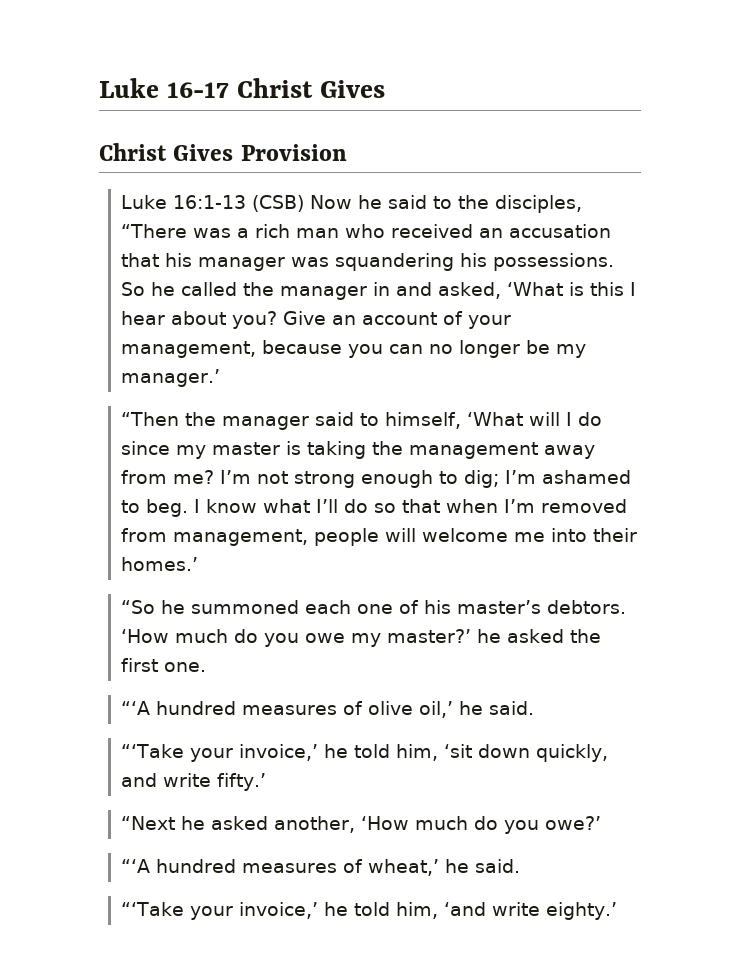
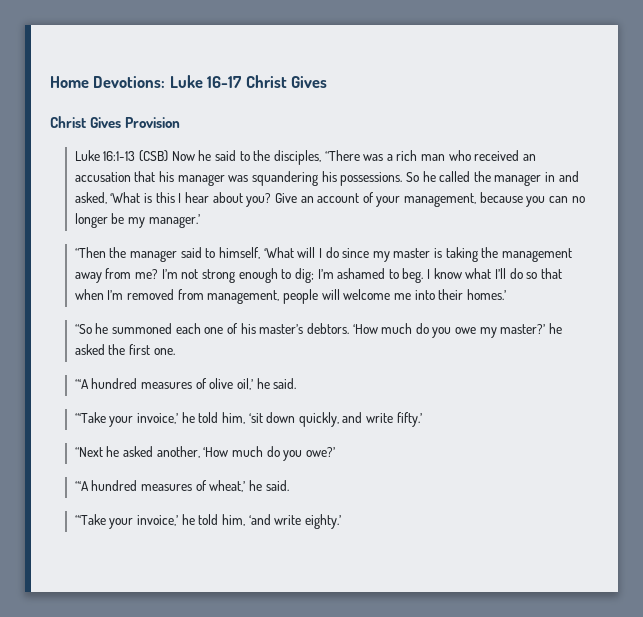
(99, 88) none -> [50,76,166,88] Home Devotions:

